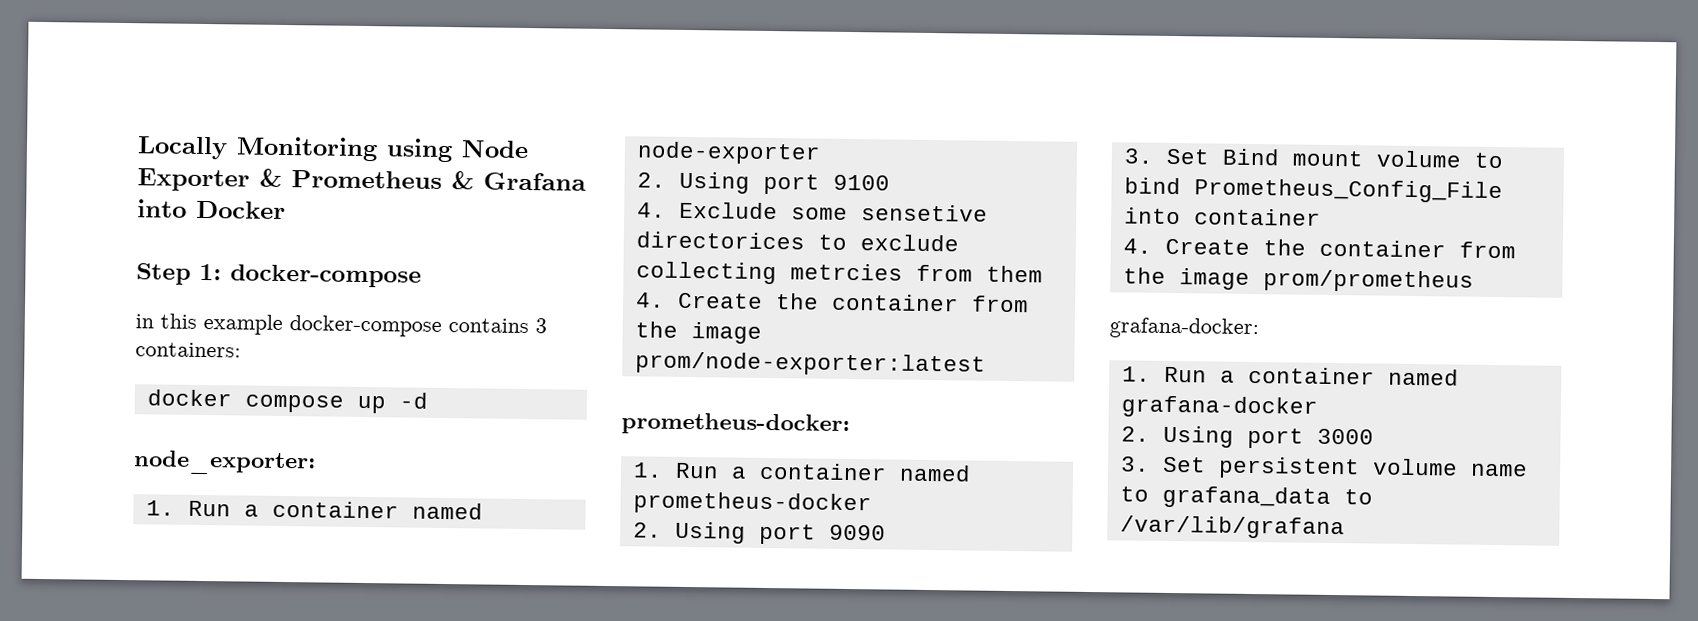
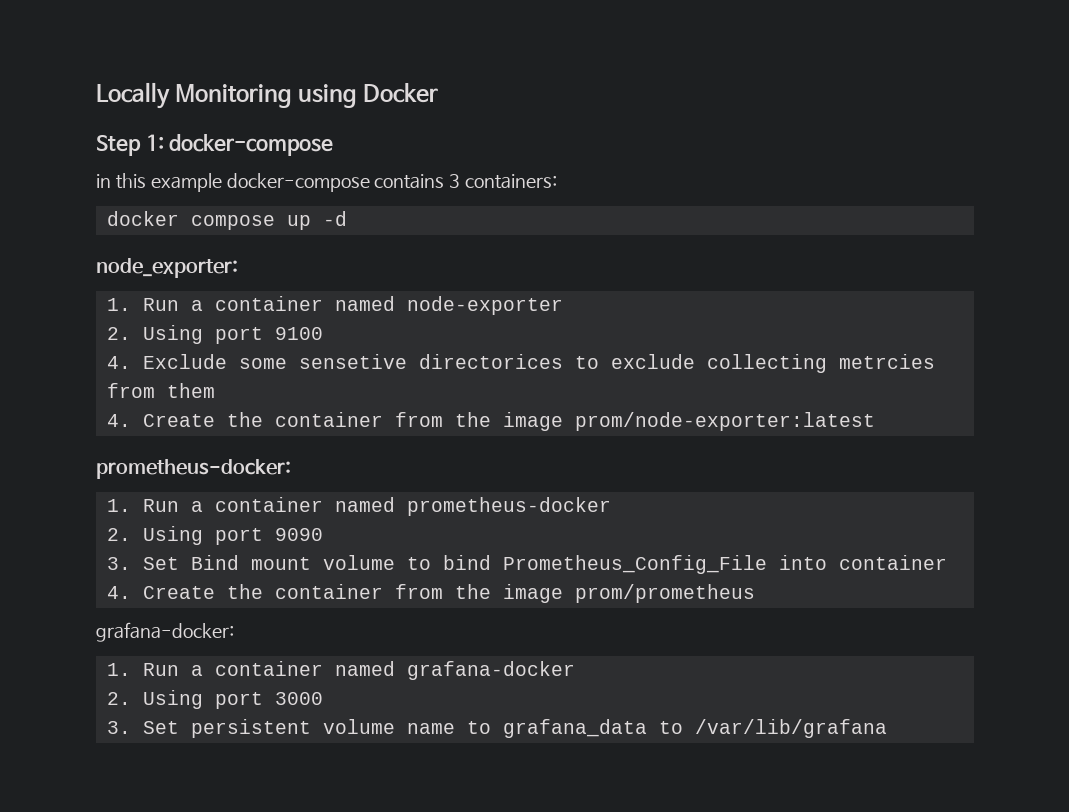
[461,140,529,159] [137,168,586,192] [137,199,187,218] Node Exporter & Prometheus & Grafana into -> (358, 96) none

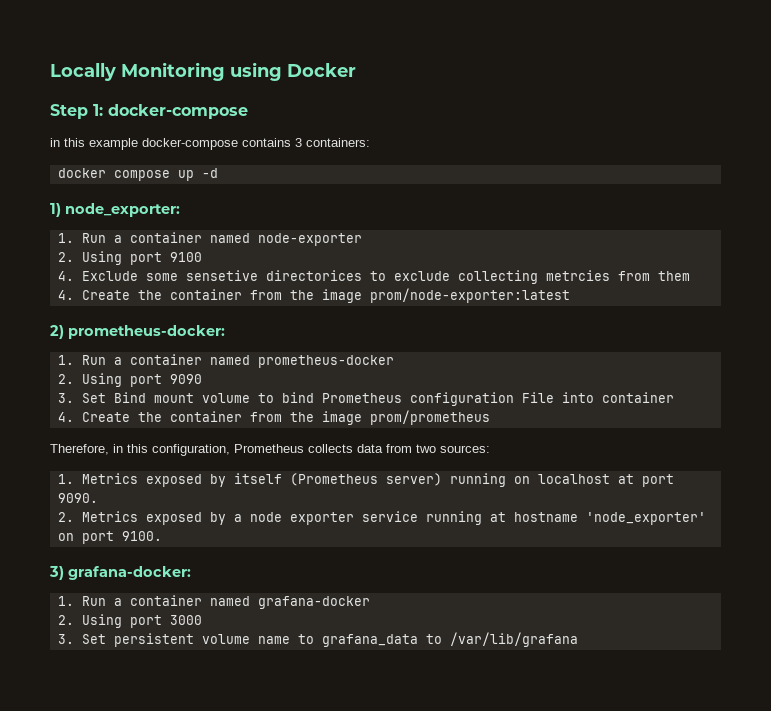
(347, 218) none -> [50,203,61,217] 1)
(875, 421) none -> [50,325,64,339] 2)
[502,555,767,574] Prometheus_Config_File -> [321,392,554,406] Prometheus configuration File
(755, 593) none -> [50,444,490,456] [57,473,674,487] [57,493,98,503] [57,511,706,525] [57,531,162,544] [49,566,64,580] Therefore, in this configuration, Prometheus collects data from two sources: // 1. Metrics exposed by itself (Prometheus server) running on localhost at port 9090. // 2. Metrics exposed by a node exporter service running at hostname 'node_exporter' on port 9100. // 3)

